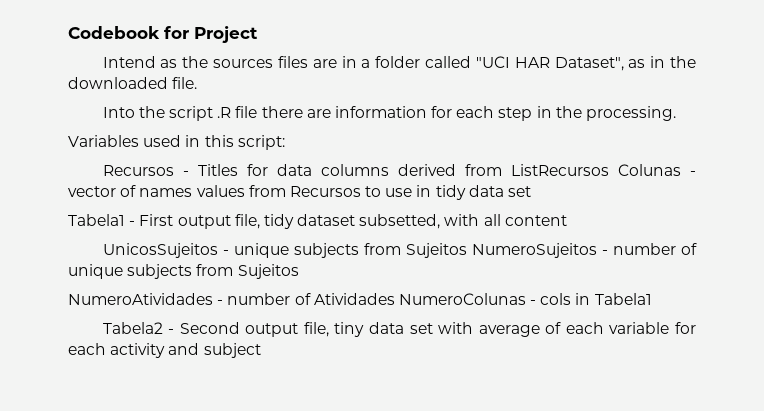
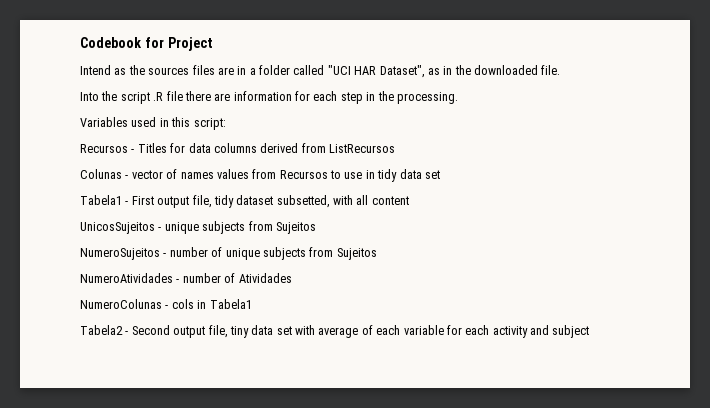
(609, 170) none -> (395, 148) //
(467, 250) none -> (316, 228) //
(395, 299) none -> (292, 278) //

